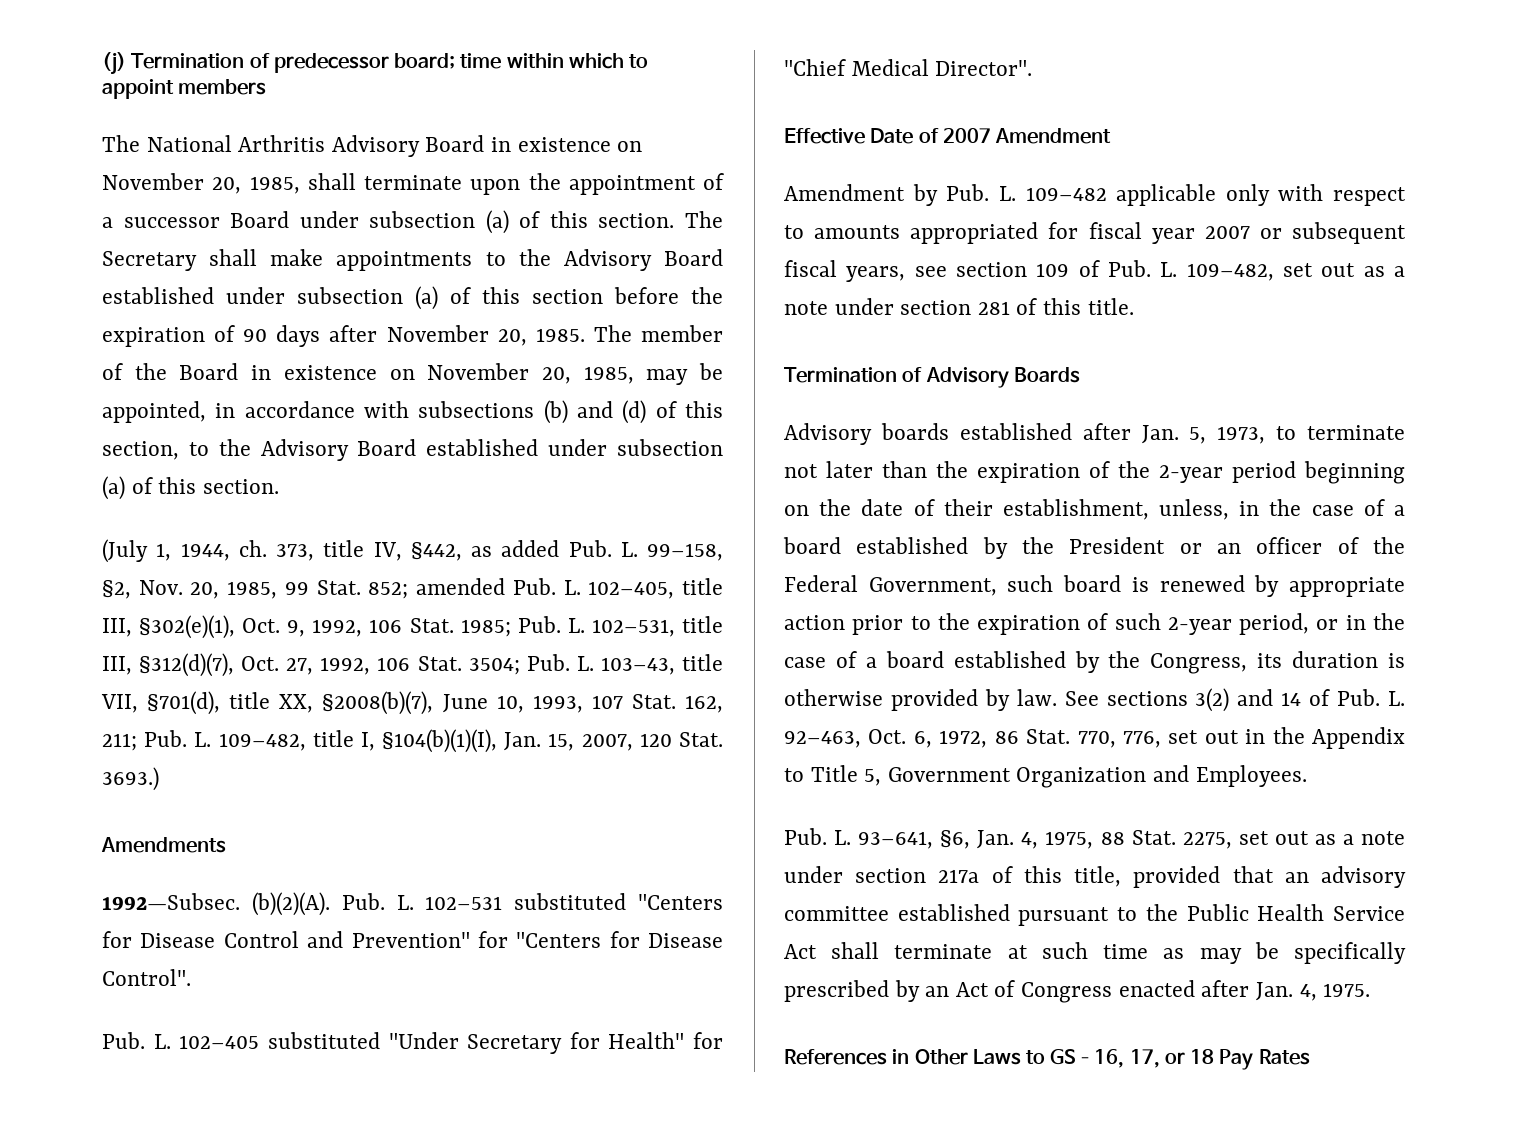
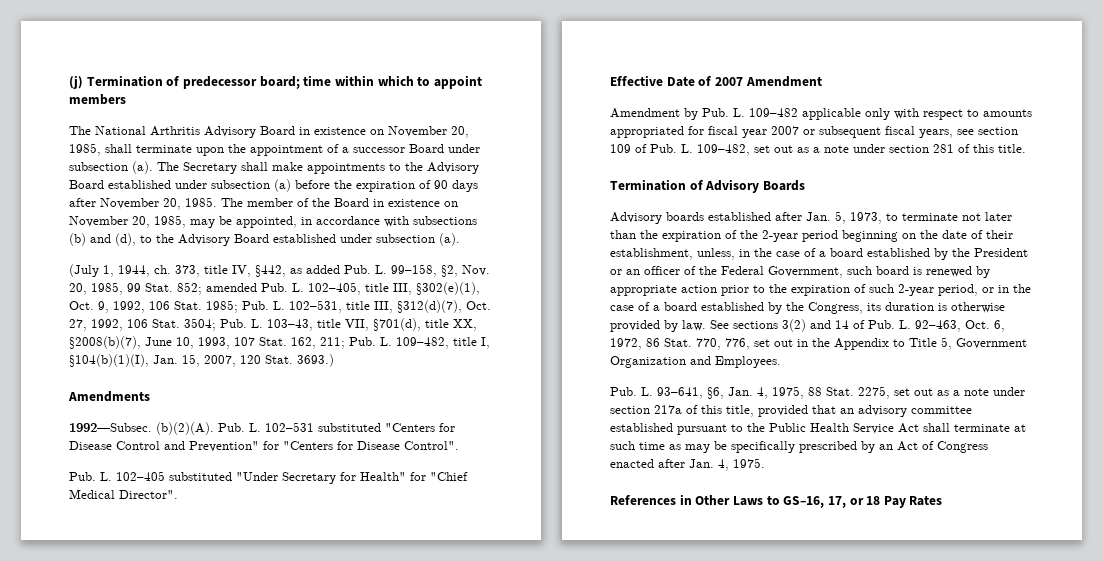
[485,210,675,234] (a) of this section. -> [132,161,153,174] (a).
[450,287,603,304] of this section -> (291, 185) none
[622,400,723,424] [102,439,724,461] [102,476,279,500] (d) of this section, to the Advisory Board established under subsection (a) of this section. -> [115,233,460,246] (d), to the Advisory Board established under subsection (a).

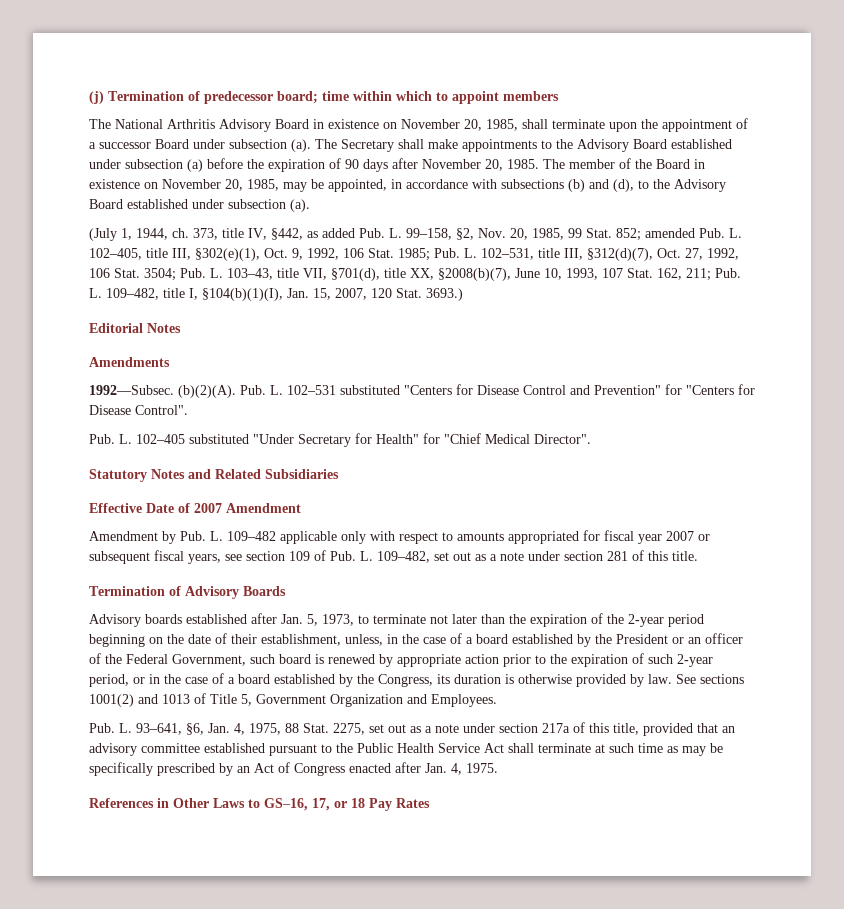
(334, 360) none -> [89,323,181,333] // Editorial Notes
(178, 494) none -> [89,469,339,482] // Statutory Notes and Related Subsidiaries
[782,319,1005,332] [610,338,905,350] 3(2) and 14 of Pub. L. 92–463, Oct. 6, 1972, 86 Stat. 770, 776, set out in the Appendix to -> [89,693,206,707] 1001(2) and 1013 of

